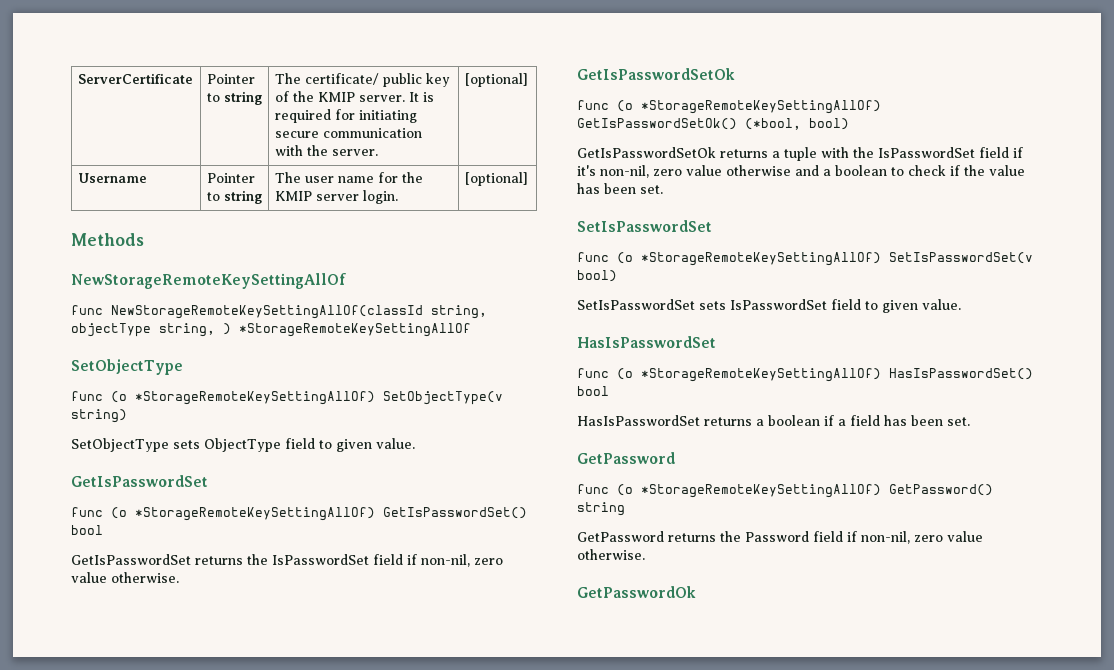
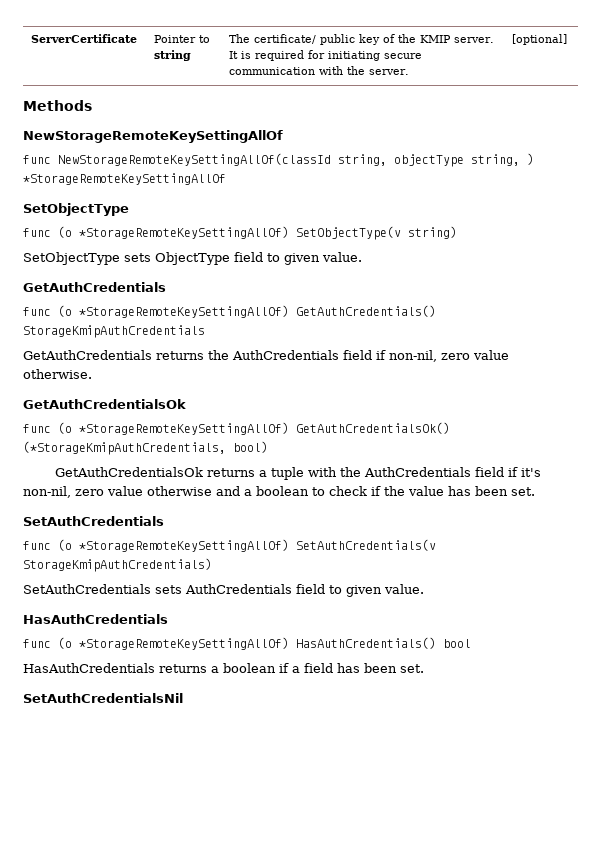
[77,173,147,183] [206,173,255,183] [206,190,262,204] [274,172,423,183] [274,190,398,204] [464,172,528,186] // Username | Pointer to string | The user name for the KMIP server login. | [optional] -> (568, 39) none
[71,475,208,487] [71,507,527,521] [71,525,103,535] [71,554,503,567] [71,572,179,583] [577,68,735,80] [577,100,881,114] [577,118,849,130] [577,147,716,158] GetIsPasswordSet // func (o *StorageRemoteKeySettingAllOf) GetIsPasswordSet() bool // GetIsPasswordSet returns the IsPasswordSet field if non-nil, zero value otherwise. // GetIsPasswordSetOk // func (o *StorageRemoteKeySettingAllOf) GetIsPasswordSetOk() (*bool, bool) // GetIsPasswordSetOk -> [23,282,166,292] [23,305,436,318] [23,325,205,338] [23,350,509,362] [23,369,92,379] [23,399,186,409] [23,422,450,435] [23,441,268,455] [54,467,203,477] GetAuthCredentials // func (o *StorageRemoteKeySettingAllOf) GetAuthCredentials() StorageKmipAuthCredentials // GetAuthCredentials returns the AuthCredentials field if non-nil, zero value otherwise. // GetAuthCredentialsOk // func (o *StorageRemoteKeySettingAllOf) GetAuthCredentialsOk() (*StorageKmipAuthCredentials, bool) // GetAuthCredentialsOk
[878,147,975,158] IsPasswordSet -> [363,467,471,477] AuthCredentials
[577,220,712,232] [577,252,1033,266] [577,270,617,282] [577,299,961,313] [577,336,716,348] [577,368,1033,382] [577,386,609,396] [577,415,700,426] SetIsPasswordSet // func (o *StorageRemoteKeySettingAllOf) SetIsPasswordSet(v bool) // SetIsPasswordSet sets IsPasswordSet field to given value. // HasIsPasswordSet // func (o *StorageRemoteKeySettingAllOf) HasIsPasswordSet() bool // HasIsPasswordSet -> [23,516,164,526] [23,539,436,552] [23,558,212,572] [23,584,424,597] [23,614,168,624] [23,637,471,650] [23,663,155,673] SetAuthCredentials // func (o *StorageRemoteKeySettingAllOf) SetAuthCredentials(v StorageKmipAuthCredentials) // SetAuthCredentials sets AuthCredentials field to given value. // HasAuthCredentials // func (o *StorageRemoteKeySettingAllOf) HasAuthCredentials() bool // HasAuthCredentials
[577,452,675,464] [577,484,993,498] [577,502,625,516] [577,531,983,544] [577,549,645,560] [577,586,696,598] GetPassword // func (o *StorageRemoteKeySettingAllOf) GetPassword() string // GetPassword returns the Password field if non-nil, zero value otherwise. // GetPasswordOk -> [23,693,183,703] SetAuthCredentialsNil

